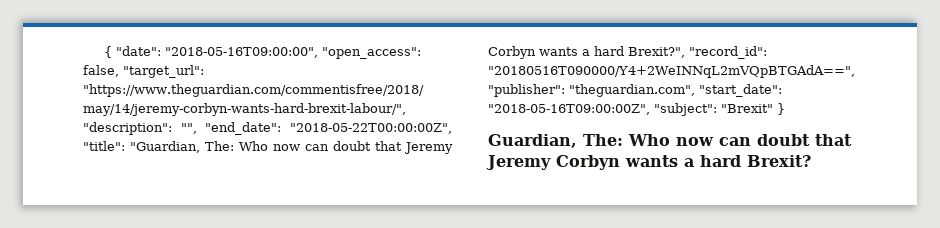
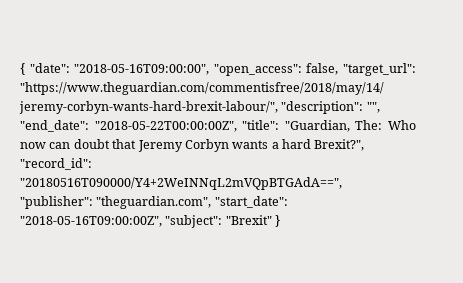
[488,134,852,148] [486,155,811,170] // Guardian, The: Who now can doubt that Jeremy Corbyn wants a hard Brexit? -> (281, 221) none

